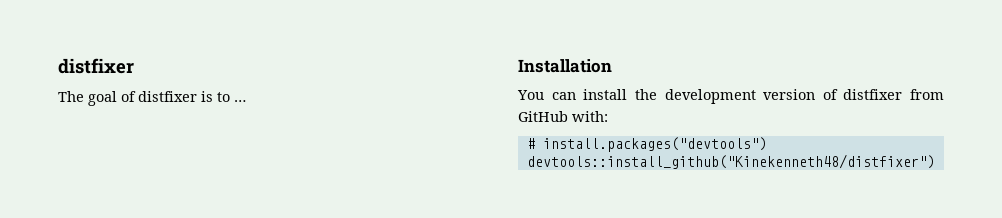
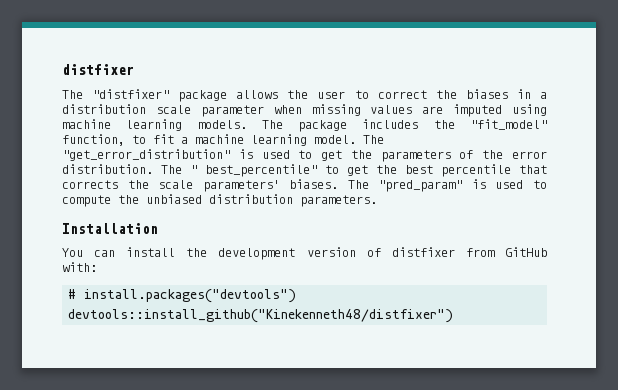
[88,91,246,106] goal of distfixer is to … -> [92,89,547,102] [62,104,547,117] [62,119,547,132] [62,134,384,146] [62,149,547,162] [62,164,547,177] [62,179,547,192] [62,194,377,207] "distfixer" package allows the user to correct the biases in a distribution scale parameter when missing values are imputed using machine learning models. The package includes the "fit_model" function, to fit a machine learning model. The "get_error_distribution" is used to get the parameters of the error distribution. The " best_percentile" to get the best percentile that corrects the scale parameters' biases. The "pred_param" is used to compute the unbiased distribution parameters.

